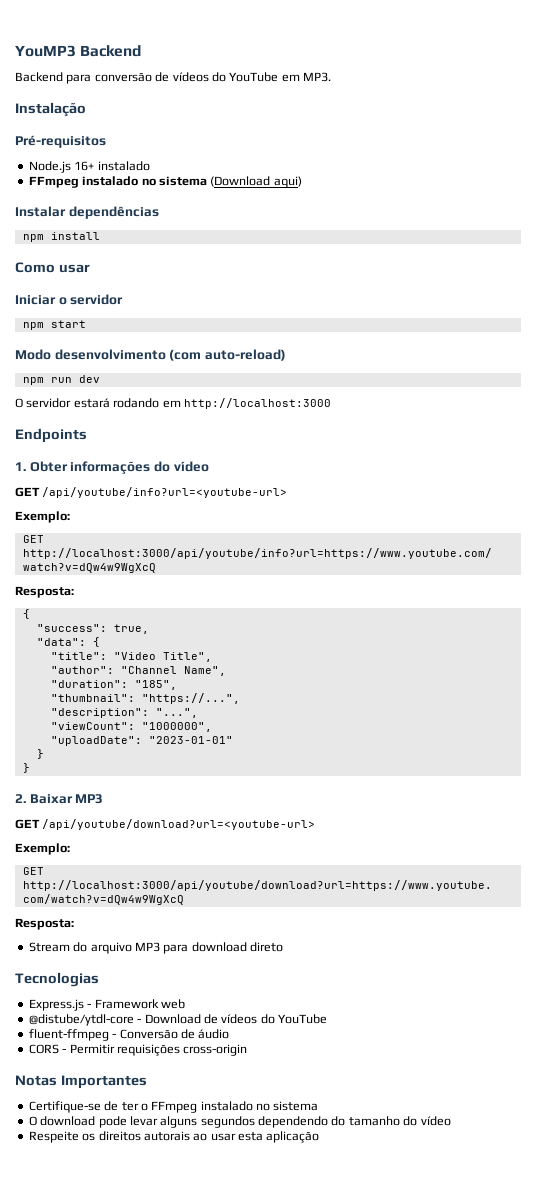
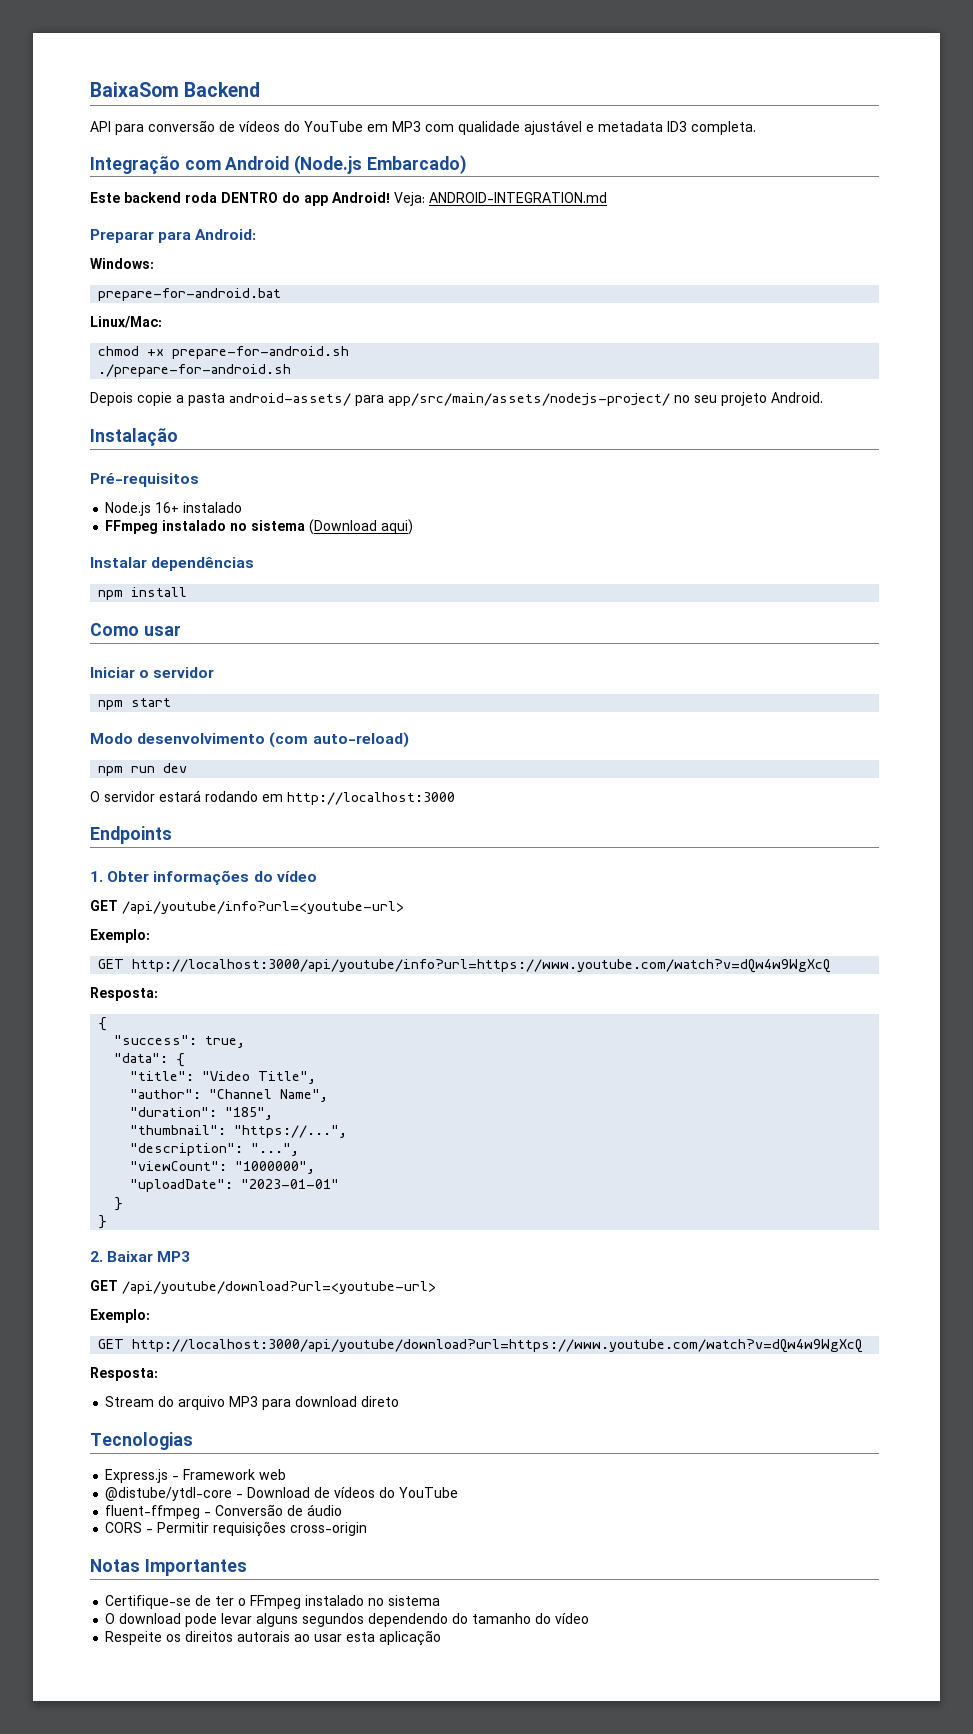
[15,45,76,57] YouMP3 -> [90,82,179,97] BaixaSom
[15,72,63,82] Backend -> [90,121,111,132] API
[303,72,331,82] MP3. -> [392,120,756,135] [90,155,467,174] [90,192,607,206] [90,229,257,243] [90,258,154,269] [98,288,282,301] [90,316,162,328] [98,346,350,359] [98,364,292,377] [90,392,823,406] MP3 com qualidade ajustável e metadata ID3 completa. // Integração com Android (Node.js Embarcado) // Este backend roda DENTRO do app Android! Veja: ANDROID-INTEGRATION.md // Preparar para Android: // Windows: // prepare-for-android.bat // Linux/Mac: // chmod +x prepare-for-android.sh // ./prepare-for-android.sh // Depois copie a pasta android-assets/ para app/src/main/assets/nodejs-project/ no seu projeto Android.

